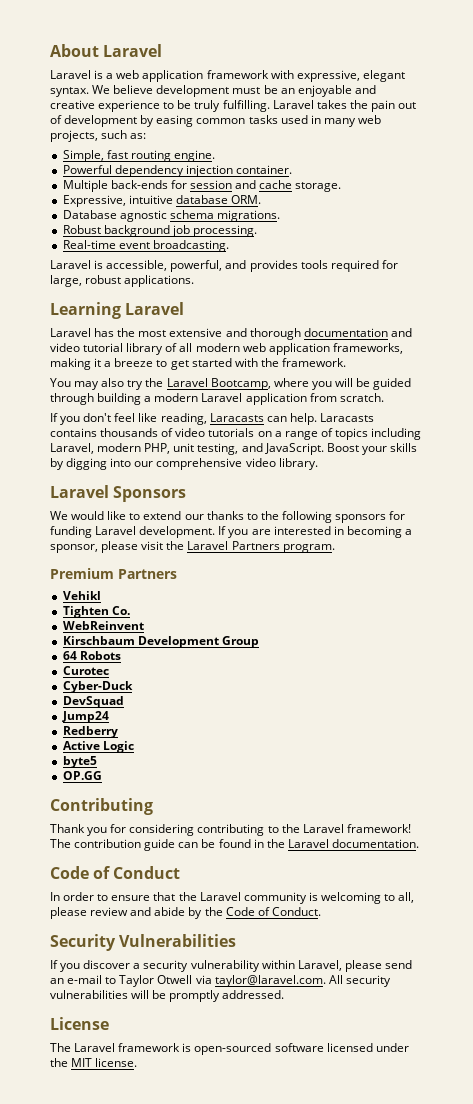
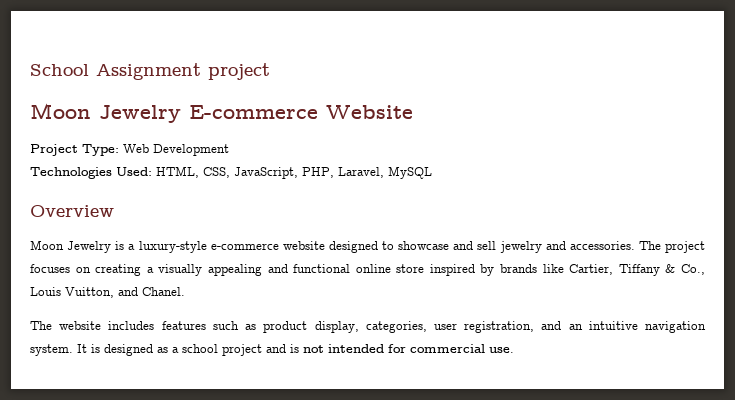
[50,44,163,57] [50,70,405,82] [50,85,376,97] [50,100,417,112] [50,115,381,127] [50,130,147,142] [62,150,215,162] [62,165,292,177] [62,180,342,192] [62,195,261,207] [62,210,280,222] [62,225,257,237] [62,240,229,252] [50,260,398,272] [50,275,195,287] [50,302,185,319] [50,328,412,340] [50,343,403,355] [50,358,346,370] [50,378,412,390] [50,393,384,405] [50,413,374,425] [50,428,422,440] [50,443,417,455] [50,458,318,470] [50,485,187,502] [50,511,406,523] [50,526,412,538] [50,541,335,553] [50,568,177,579] [62,591,101,600] [62,606,130,618] [62,621,144,630] [62,636,259,648] [62,651,121,660] [62,666,109,675] [62,681,133,693] [62,696,124,708] [61,711,109,723] [62,726,118,738] [62,741,134,753] [62,756,97,768] [62,771,102,780] [50,798,153,815] [50,824,411,836] [50,839,419,851] [50,866,181,879] [50,892,415,904] [50,907,321,919] [50,934,237,951] [50,960,412,972] [50,975,391,987] [50,990,285,1002] [50,1017,109,1030] [50,1043,409,1055] [50,1058,138,1067] About Laravel // Laravel is a web application framework with expressive, elegant syntax. We believe development must be an enjoyable and creative experience to be truly fulfilling. Laravel takes the pain out of development by easing common tasks used in many web projects, such as: // Simple, fast routing engine. // Powerful dependency injection container. // Multiple back-ends for session and cache storage. // Expressive, intuitive database ORM. // Database agnostic schema migrations. // Robust background job processing. // Real-time event broadcasting. // Laravel is accessible, powerful, and provides tools required for large, robust applications. // Learning Laravel // Laravel has the most extensive and thorough documentation and video tutorial library of all modern web application frameworks, making it a breeze to get started with the framework. // You may also try the Laravel Bootcamp, where you will be guided through building a modern Laravel application from scratch. // If you don't feel like reading, Laracasts can help. Laracasts contains thousands of video tutorials on a range of topics including Laravel, modern PHP, unit testing, and JavaScript. Boost your skills by digging into our comprehensive video library. // Laravel Sponsors // We would like to extend our thanks to the following sponsors for funding Laravel development. If you are interested in becoming a sponsor, please visit the Laravel Partners program. // Premium Partners // Vehikl // Tighten Co. // WebReinvent // Kirschbaum Development Group // 64 Robots // Curotec // Cyber-Duck // DevSquad // Jump24 // Redberry // Active Logic // byte5 // OP.GG // Contributing // Thank you for considering contributing to the Laravel framework! The contribution guide can be found in the Laravel documentation. // Code of Conduct // In order to ensure that the Laravel community is welcoming to all, please review and abide by the Code of Conduct. // Security Vulnerabilities // If you discover a security vulnerability within Laravel, please send an e-mail to Taylor Otwell via taylor@laravel.com. All security vulnerabilities will be promptly addressed. // License // The Laravel framework is open-sourced software licensed under the MIT license. -> [30,63,270,80] [30,103,413,123] [30,144,229,156] [30,166,432,179] [30,205,114,217] [30,240,705,253] [30,264,705,276] [30,287,185,298] [30,321,706,333] [30,344,514,356] School Assignment project // Moon Jewelry E-commerce Website // Project Type: Web Development // Technologies Used: HTML, CSS, JavaScript, PHP, Laravel, MySQL // Overview // Moon Jewelry is a luxury-style e-commerce website designed to showcase and sell jewelry and accessories. The project focuses on creating a visually appealing and functional online store inspired by brands like Cartier, Tiffany & Co., Louis Vuitton, and Chanel. // The website includes features such as product display, categories, user registration, and an intuitive navigation system. It is designed as a school project and is not intended for commercial use.

